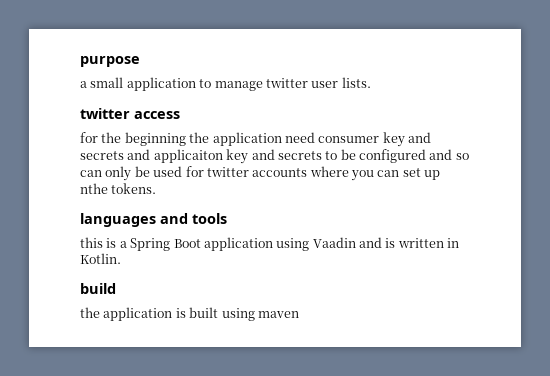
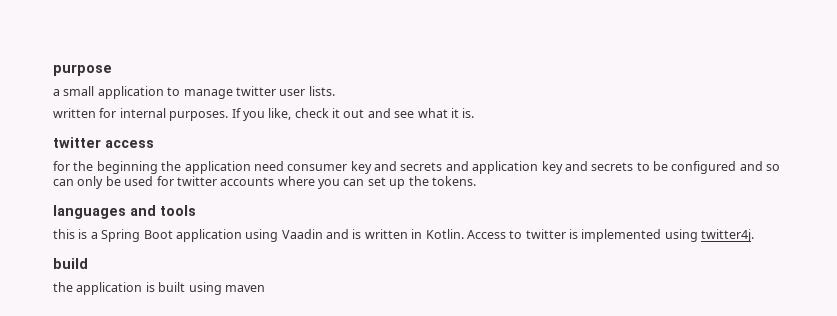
(371, 82) none -> [53,108,475,121] // written for internal purposes. If you like, check it out and see what it is.
[153,149,223,163] applicaiton -> [472,161,539,174] application
[80,183,108,194] nthe -> [408,176,429,186] the
(121, 258) none -> [466,229,755,242] Access to twitter is implemented using twitter4j.

